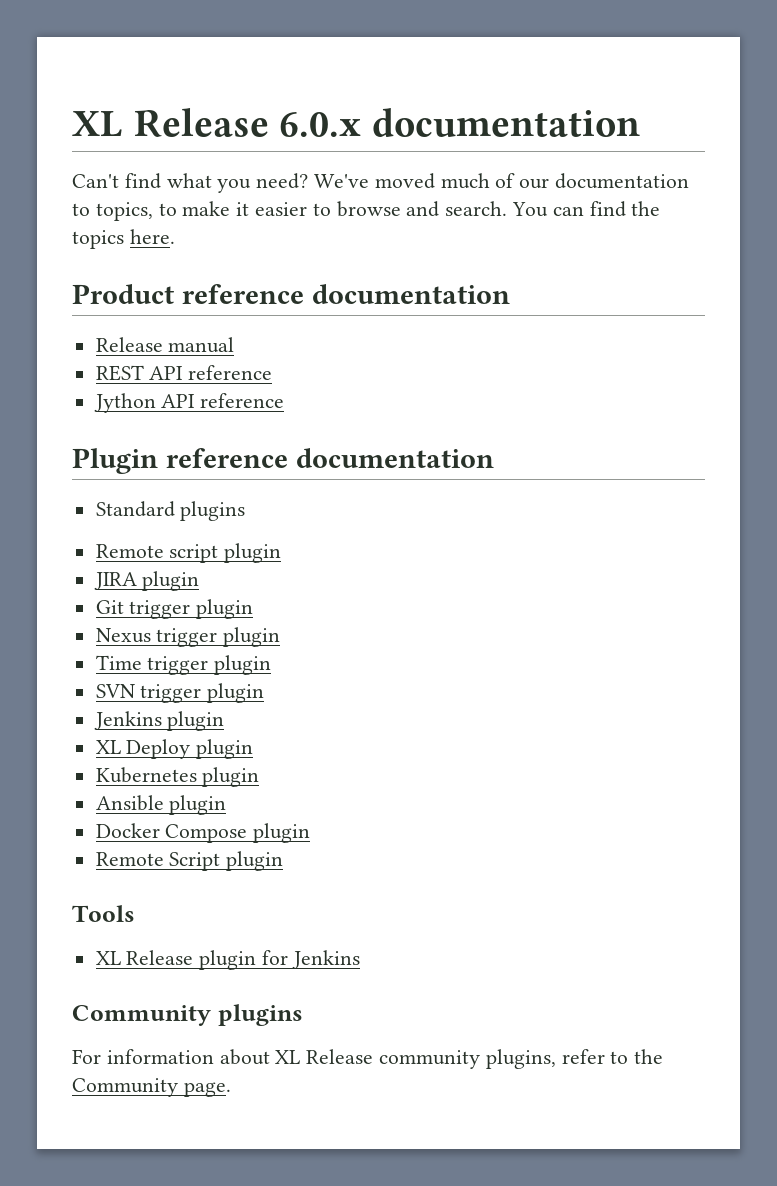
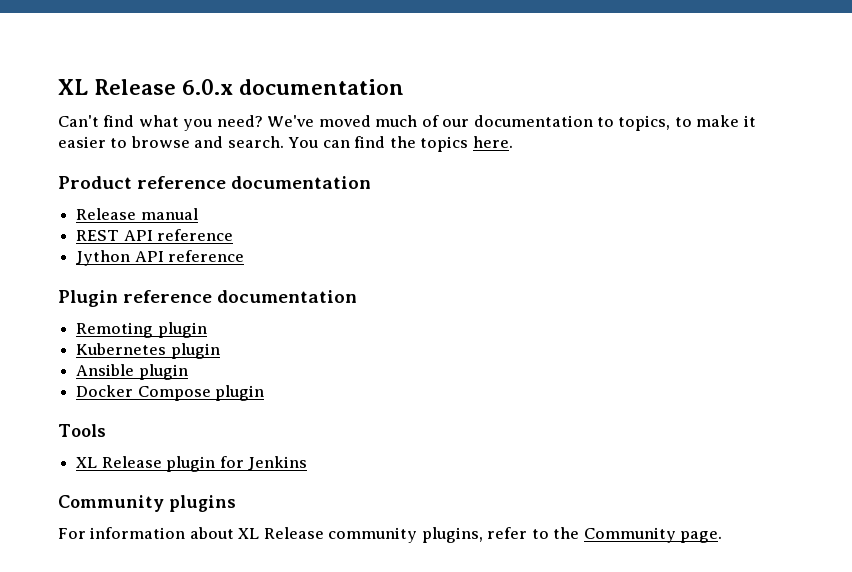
[95,501,246,521] [95,543,282,563] [93,571,200,591] [95,599,254,619] [95,627,281,647] [95,655,272,675] [95,683,265,703] [93,711,225,731] [95,739,191,759] Standard plugins // Remote script plugin // JIRA plugin // Git trigger plugin // Nexus trigger plugin // Time trigger plugin // SVN trigger plugin // Jenkins plugin // XL Deploy -> [76,322,154,338] Remoting
[95,851,284,871] // Remote Script plugin -> (265, 393) none

